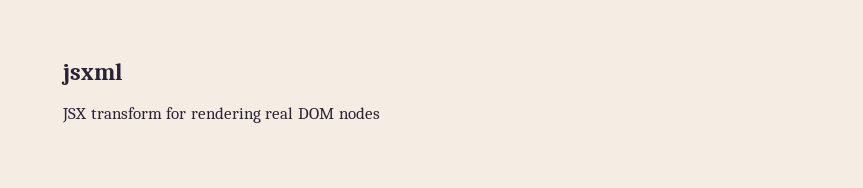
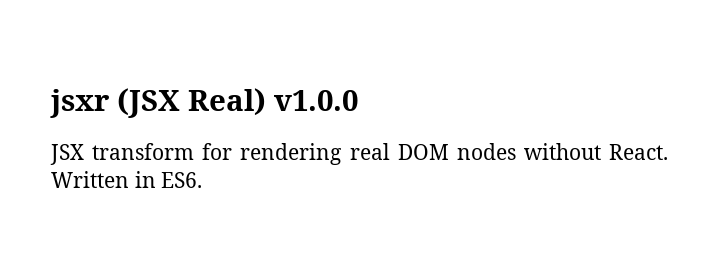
[61,63,122,85] jsxml -> [50,88,358,118] jsxr (JSX Real) v1.0.0
(380, 113) none -> [523,143,668,160] [51,171,203,188] without React. Written in ES6.

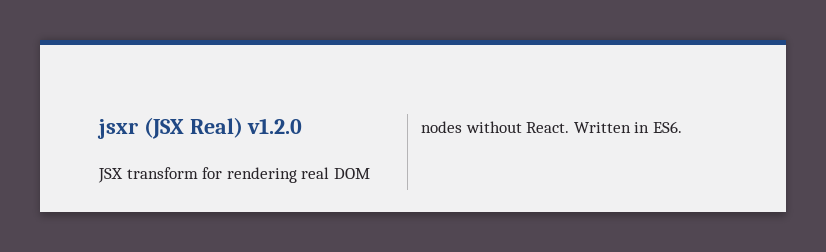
[274,90,358,111] v1.0.0 -> [247,118,303,134] v1.2.0

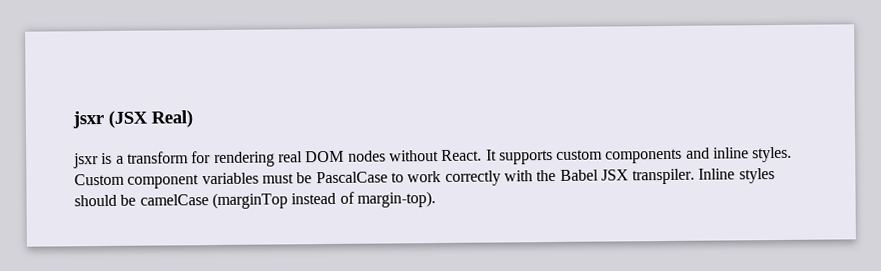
[247,118,303,134] [98,168,123,183] v1.2.0 // JSX -> [73,152,124,169] // jsxr is a
[573,121,682,133] Written in ES6. -> [485,146,793,165] [74,168,775,189] [74,191,436,210] It supports custom components and inline styles. Custom component variables must be PascalCase to work correctly with the Babel JSX transpiler. Inline styles should be camelCase (marginTop instead of margin-top).

